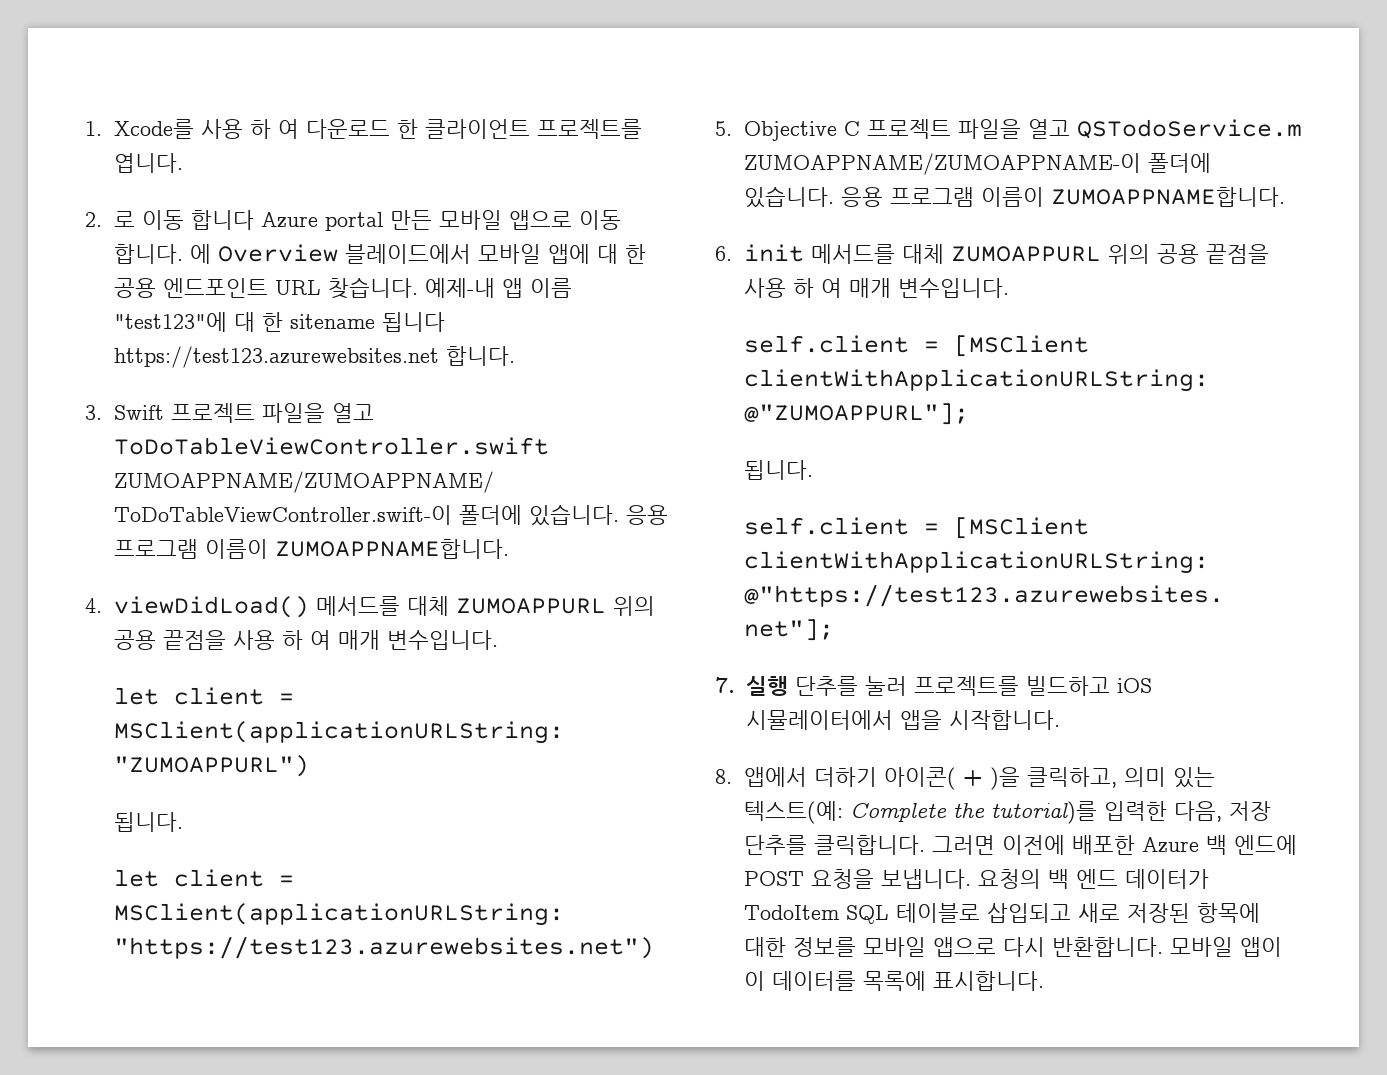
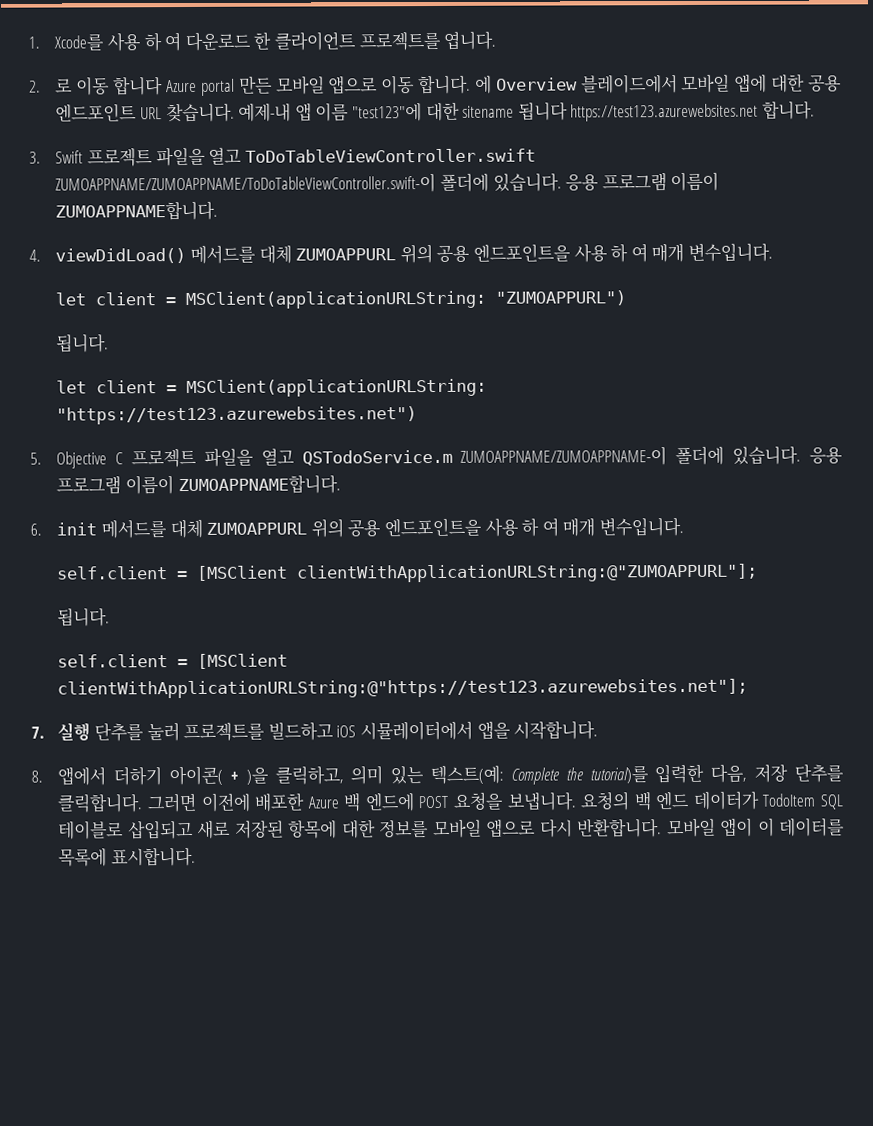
[596,244,646,264] 대 한 -> [771,73,806,93] 대한
[233,312,283,332] 대 한 -> [425,101,460,122] 대한
[162,630,226,650] 끝점을 -> [472,243,571,262] 엔드포인트을
[1205,244,1269,264] 끝점을 -> [383,517,482,537] 엔드포인트을

